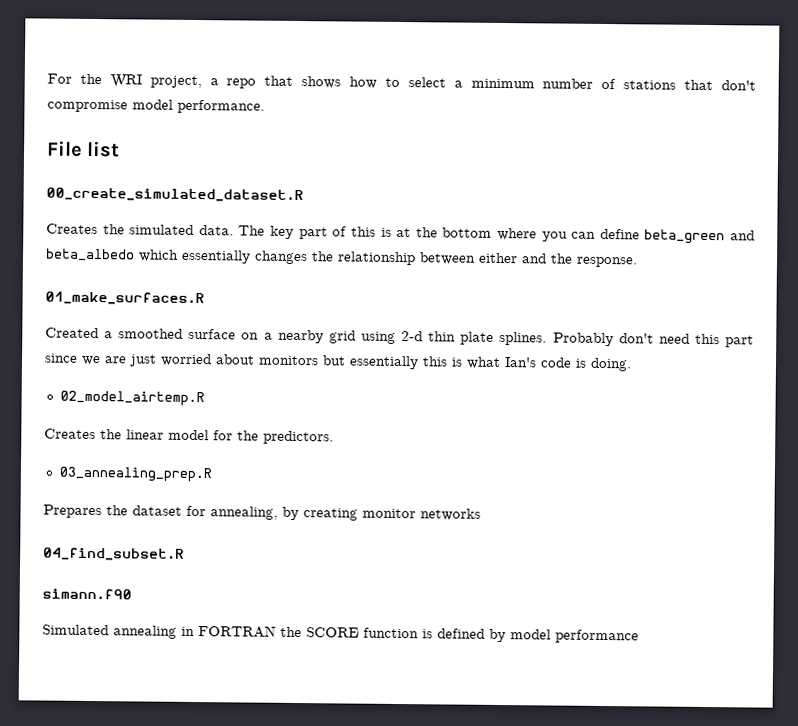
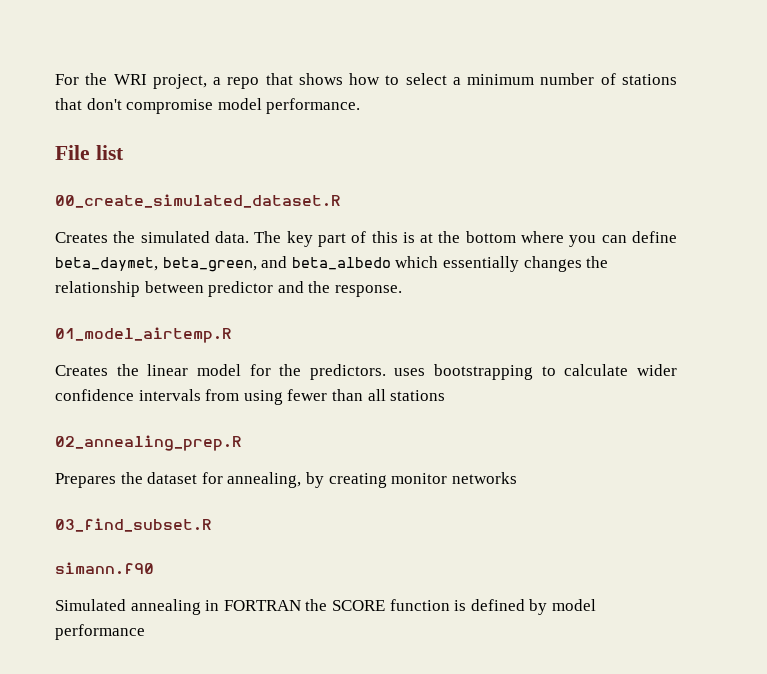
[644,229,726,245] beta_green -> [55,257,257,272] beta_daymet, beta_green,
[478,252,518,264] either -> [208,281,274,297] predictor
[45,291,205,306] [45,327,755,348] [44,353,632,372] [59,390,205,407] 01_make_surfaces.R // Created a smoothed surface on a nearby grid using 2-d thin plate splines. Probably don't need this part since we are just worried about monitors but essentially this is what Ian's code is doing. // 02_model_airtemp.R -> [55,327,232,343] 01_model_airtemp.R
[58,466,212,483] // 03_annealing_prep.R -> [394,364,677,380] [55,389,446,405] [55,435,242,451] uses bootstrapping to calculate wider confidence intervals from using fewer than all stations // 02_annealing_prep.R
[43,547,185,561] 04_find_subset.R -> [55,518,212,532] 03_find_subset.R

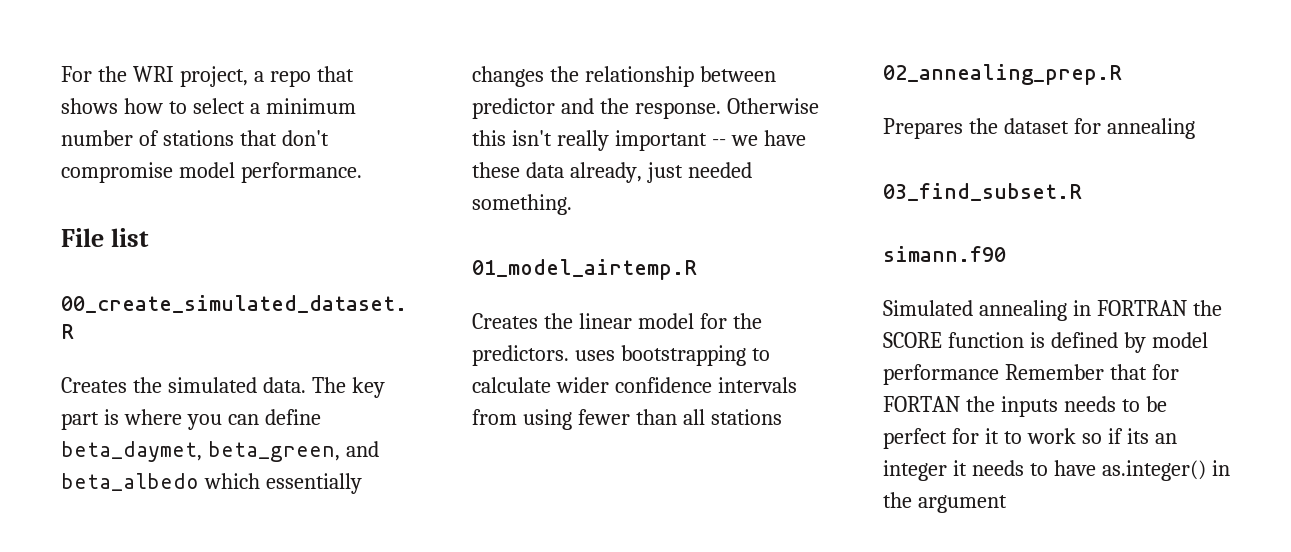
[351,231,516,243] of this is at the bottom -> [103,409,119,425] is
(402, 291) none -> [726,98,819,114] [472,130,806,151] [472,162,752,183] [472,194,572,215] Otherwise this isn't really important -- we have these data already, just needed something.
[227,472,517,488] annealing, by creating monitor networks -> [1106,118,1195,139] annealing
(145, 632) none -> [1004,364,1179,380] [883,396,1167,417] [883,428,1177,449] [883,460,1230,481] [883,492,1007,513] Remember that for FORTAN the inputs needs to be perfect for it to work so if its an integer it needs to have as.integer() in the argument

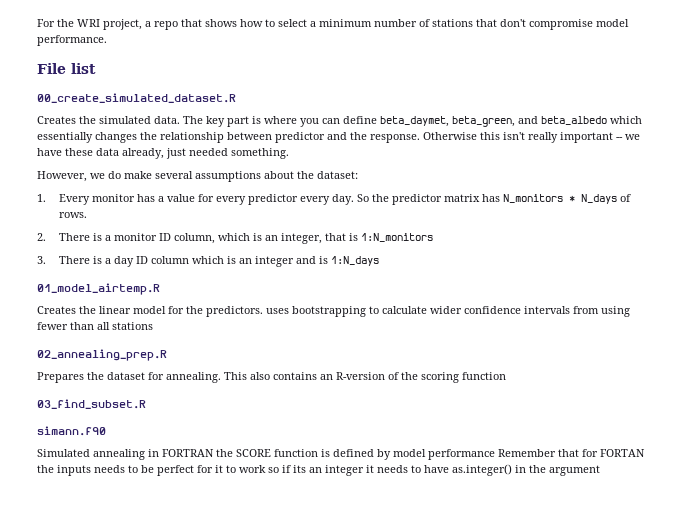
(572, 204) none -> [37,171,358,182] [37,194,631,205] [58,212,87,218] [37,233,433,244] [37,256,379,267] // However, we do make several assumptions about the dataset: // 1. Every monitor has a value for every predictor every day. So the predictor matrix has N_monitors * N_days of rows. // 2. There is a monitor ID column, which is an integer, that is 1:N_monitors // 3. There is a day ID column which is an integer and is 1:N_days
[1106,118,1195,139] annealing -> [166,372,506,383] annealing. This also contains an R-version of the scoring function

